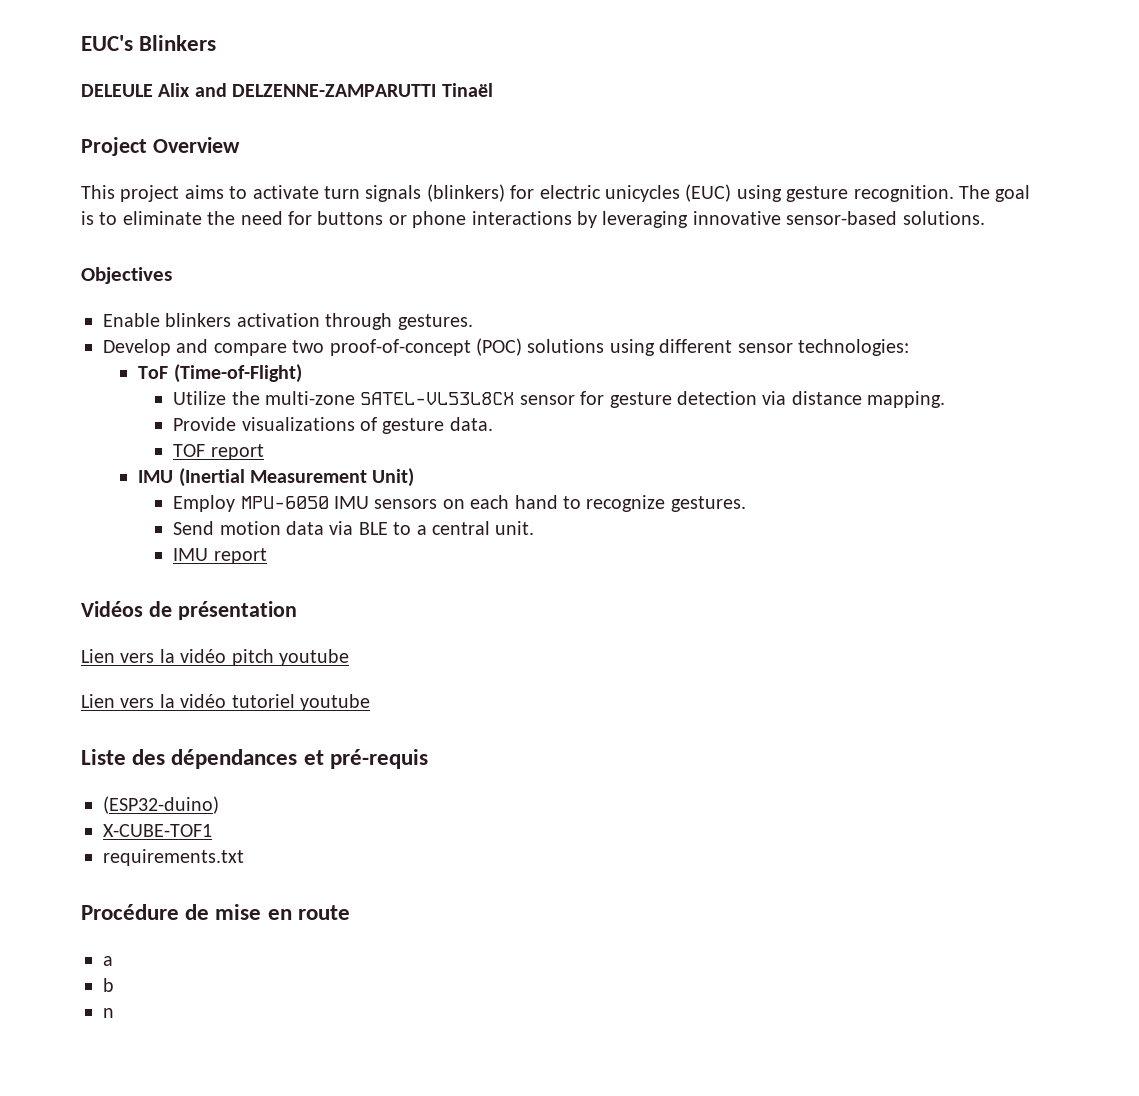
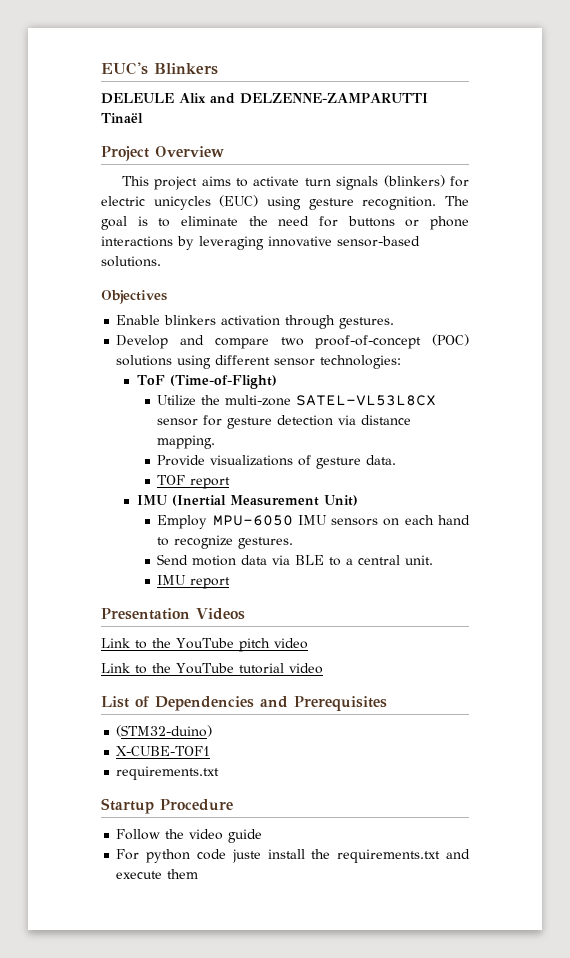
[81,601,297,620] [81,649,349,666] [81,694,370,711] [81,749,428,769] [103,796,219,814] [103,824,212,837] [103,849,244,866] [81,904,350,920] [103,956,113,966] [103,978,114,992] [103,1008,114,1018] Vidéos de présentation // Lien vers la vidéo pitch youtube // Lien vers la vidéo tutoriel youtube // Liste des dépendances et pré-requis // (ESP32-duino) // X-CUBE-TOF1 // requirements.txt // Procédure de mise en route // a // b // n -> [101,608,245,620] [101,638,308,652] [101,663,323,674] [101,696,387,711] [116,725,213,737] [116,746,211,756] [116,766,220,780] [101,798,233,814] [116,829,263,843] [116,849,471,863] [116,869,199,879] Presentation Videos // Link to the YouTube pitch video // Link to the YouTube tutorial video // List of Dependencies and Prerequisites // (STM32-duino) // X-CUBE-TOF1 // requirements.txt // Startup Procedure // Follow the video guide // For python code juste install the requirements.txt and execute them

